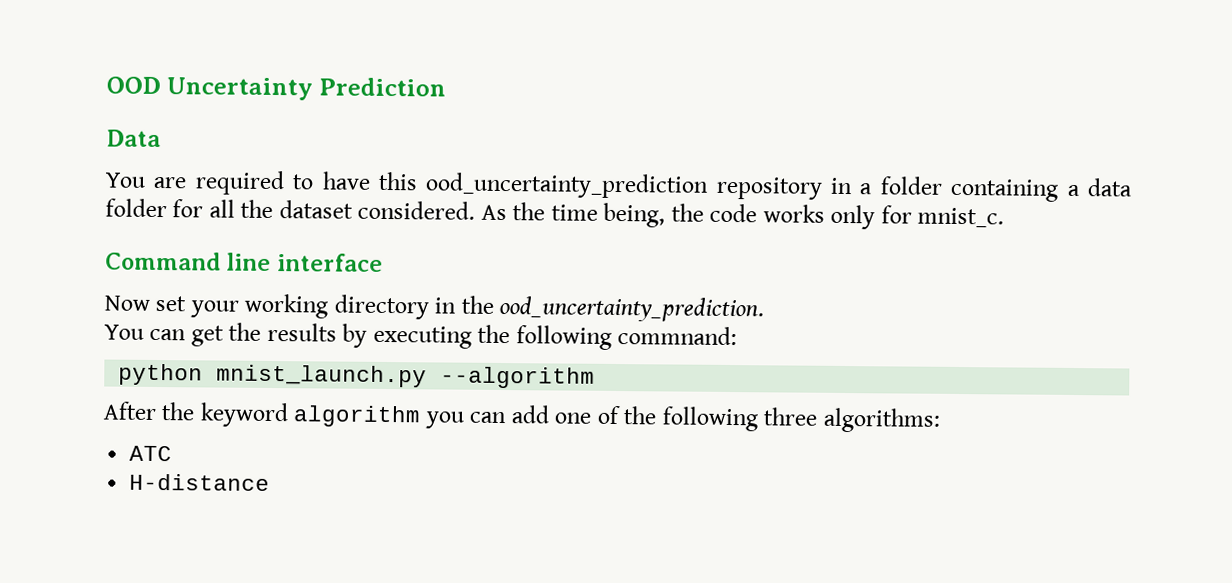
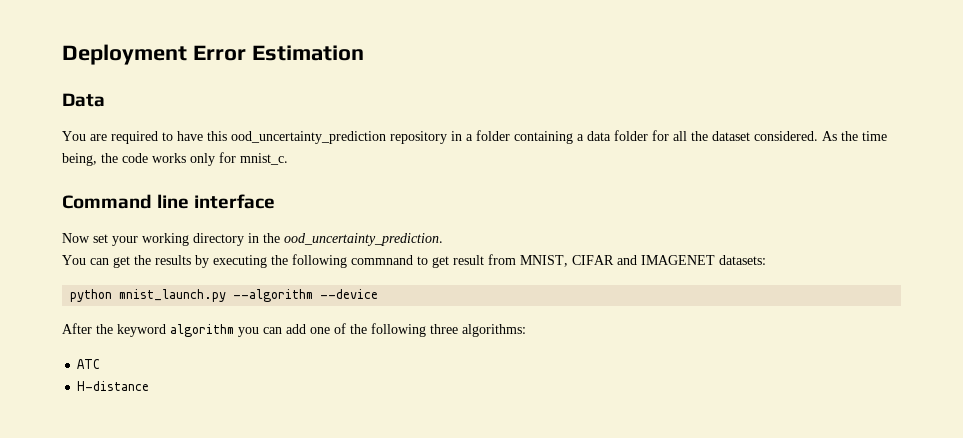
[106,76,446,101] OOD Uncertainty Prediction -> [62,44,364,65] Deployment Error Estimation
[617,326,738,346] commnand: -> [351,254,766,268] commnand to get result from MNIST, CIFAR and IMAGENET datasets:
(596, 377) none -> [320,289,379,299] --device

